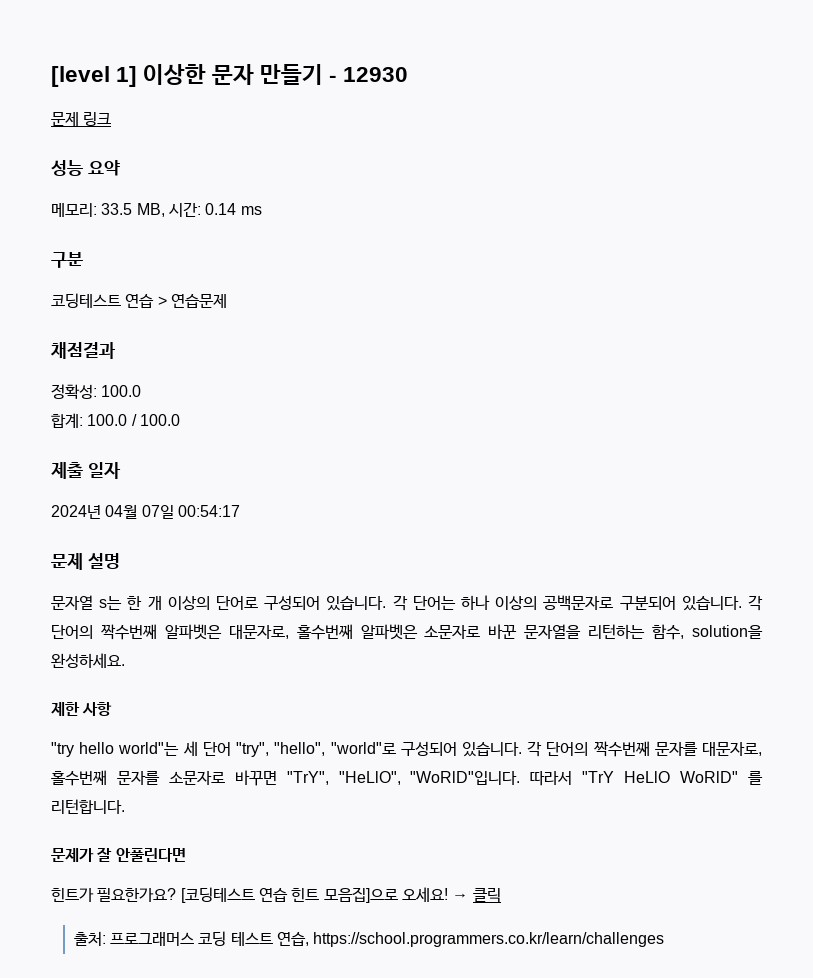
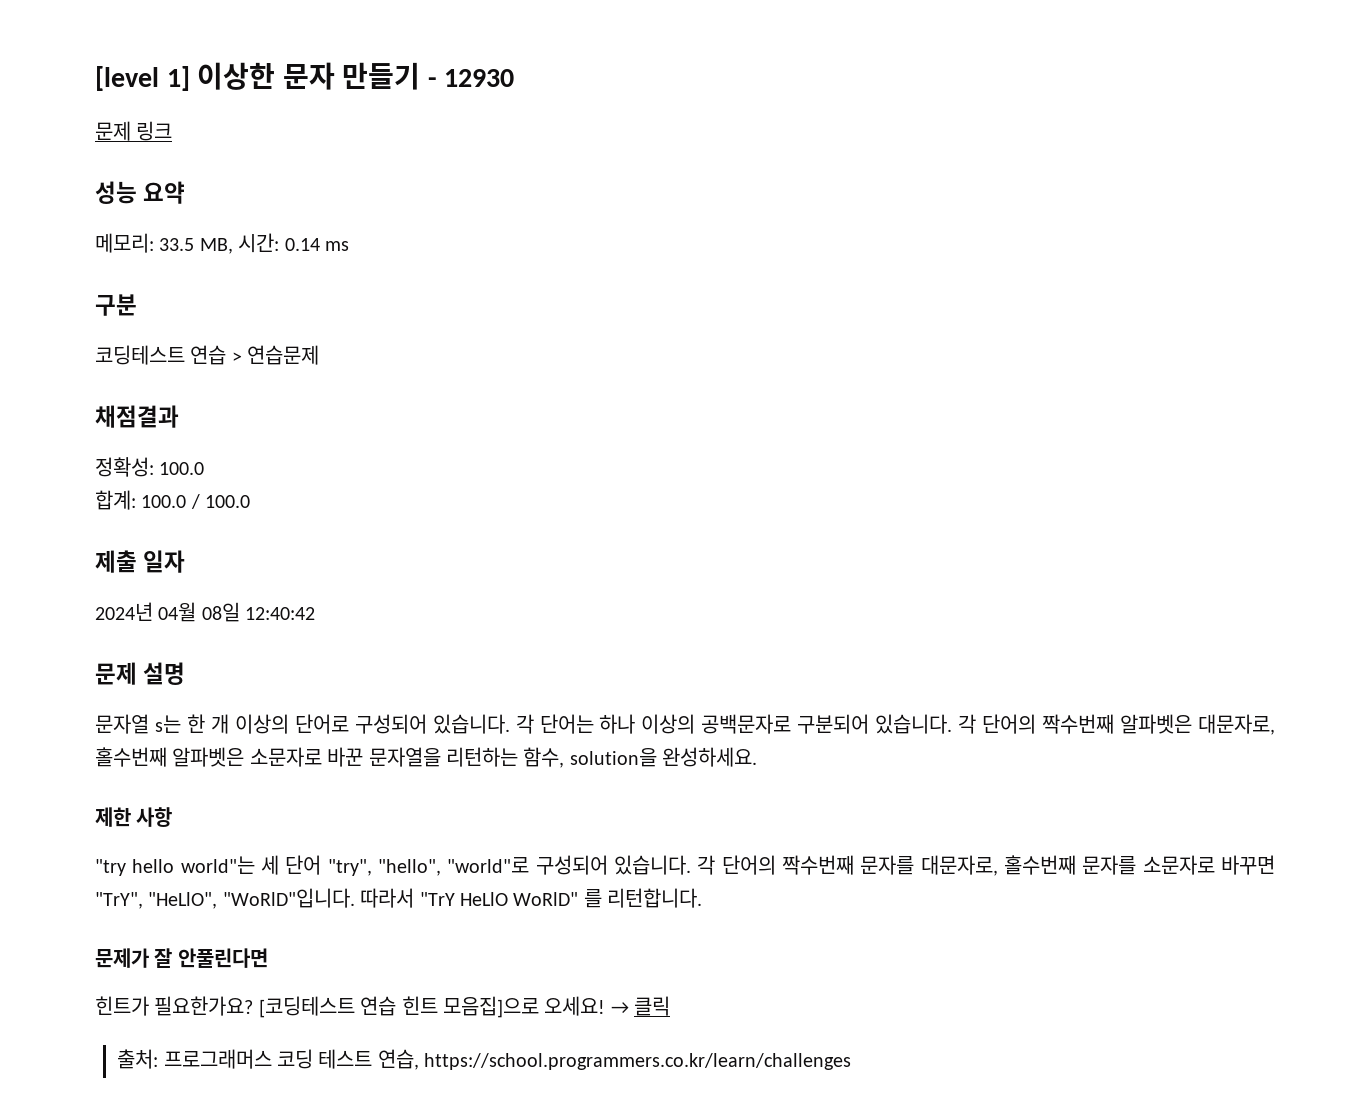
[141,505,240,519] 07일 00:54:17 -> [201,602,316,622] 08일 12:40:42

